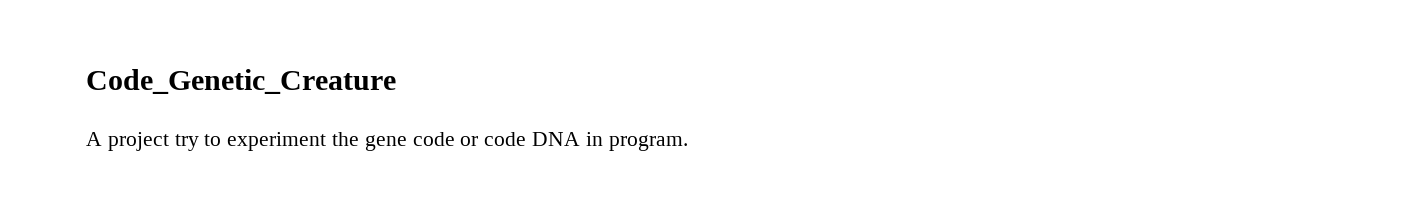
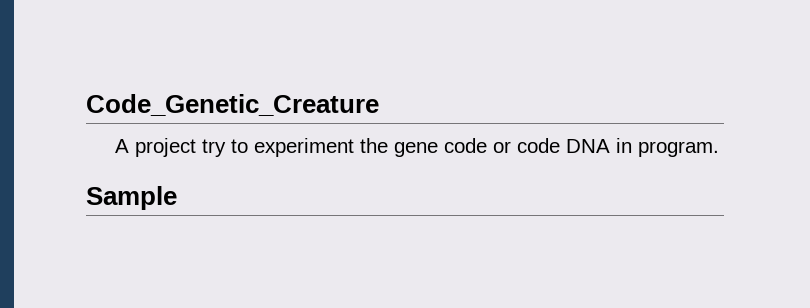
(688, 143) none -> [86,186,177,210] // Sample

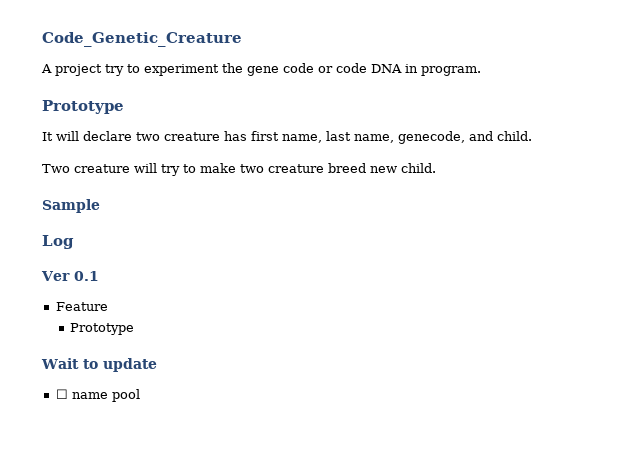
[86,186,177,210] Sample -> [42,100,124,114] [42,131,532,144] [42,163,436,176] [42,199,100,213] [42,235,74,249] [41,271,99,281] [55,302,108,311] [70,323,135,335] [41,358,157,372] [55,389,140,402] Prototype // It will declare two creature has first name, last name, genecode, and child. // Two creature will try to make two creature breed new child. // Sample // Log // Ver 0.1 // Feature // Prototype // Wait to update // ☐ name pool

